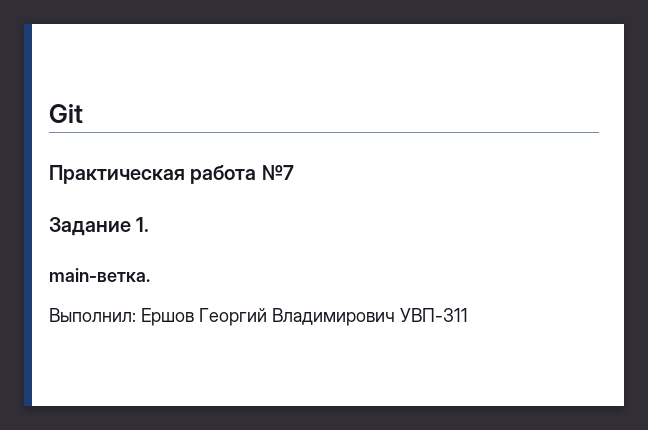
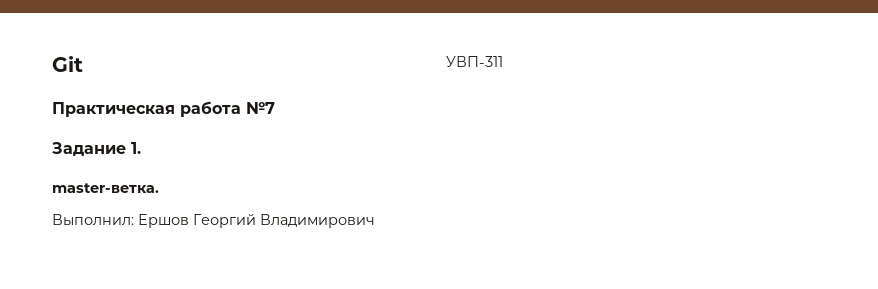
[49,268,150,282] main-ветка. -> [52,183,159,193] master-ветка.

